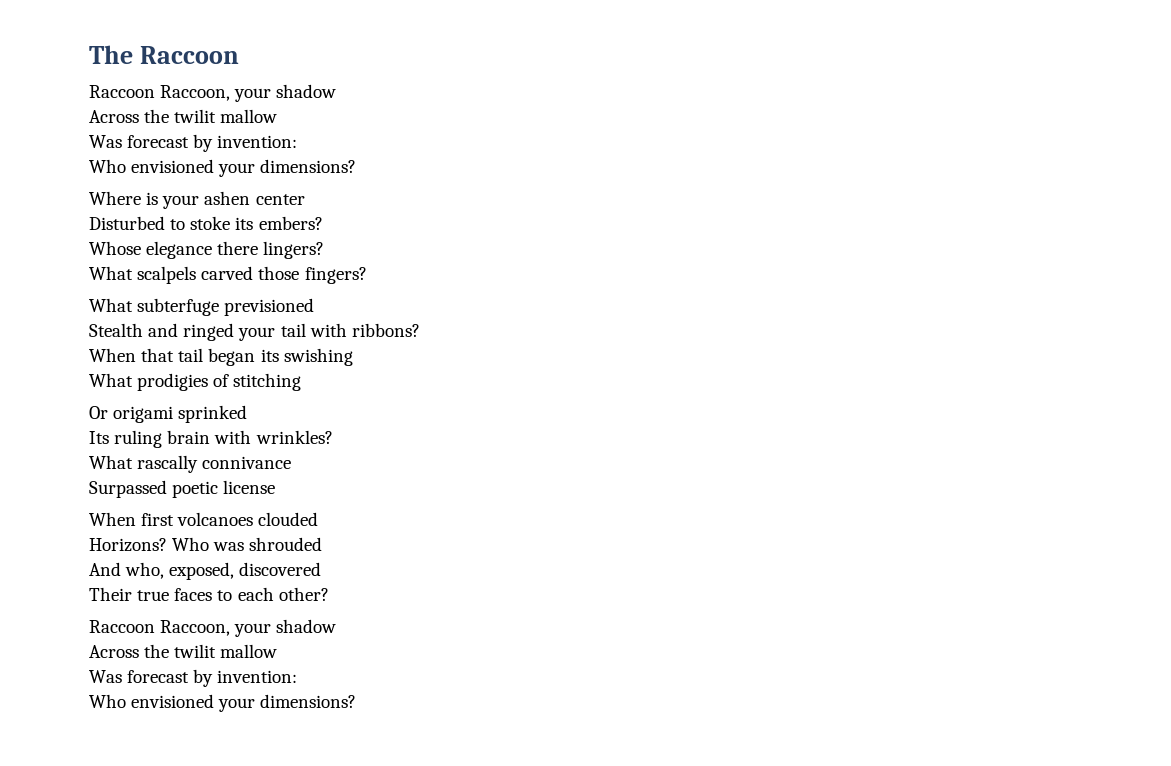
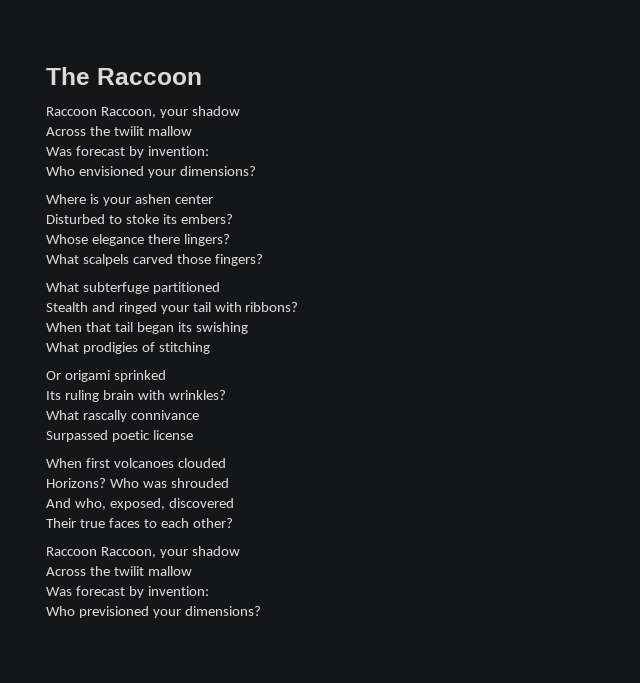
[224,298,315,316] previsioned -> [152,282,220,294] partitioned
[131,694,215,708] envisioned -> [78,606,149,618] previsioned

